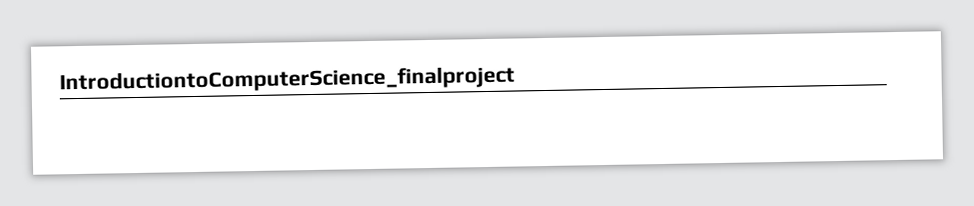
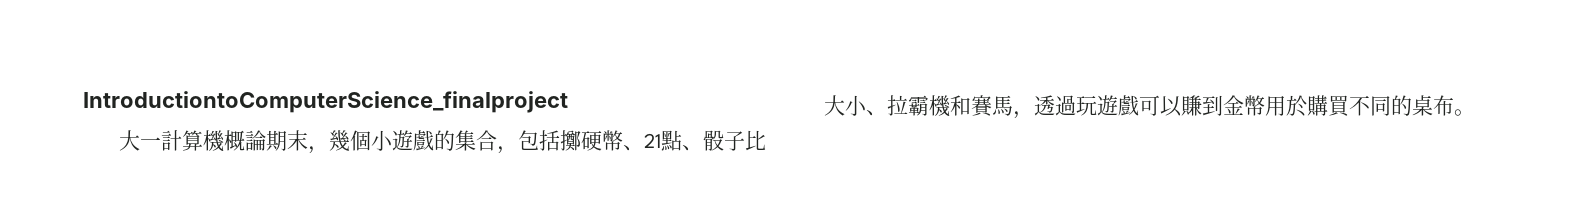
(515, 80) none -> [118,130,766,154] [824,95,1475,119] // 大一計算機概論期末，幾個小遊戲的集合，包括擲硬幣、21點、骰子比大小、拉霸機和賽馬，透過玩遊戲可以賺到金幣用於購買不同的桌布。

